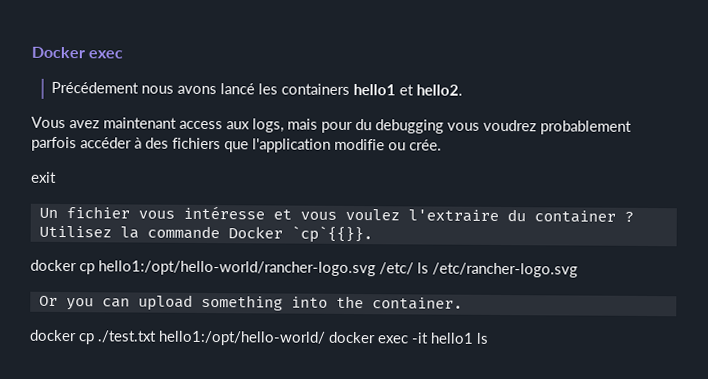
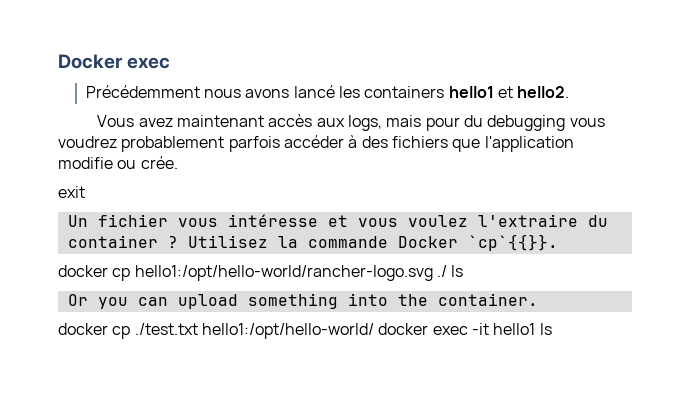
[51,81,140,94] Précédement -> [85,85,200,98] Précédemment
[179,120,223,130] access -> [268,114,313,127] accès
[379,262,578,278] /etc/ ls /etc/rancher-logo.svg -> [436,265,464,277] ./ ls

